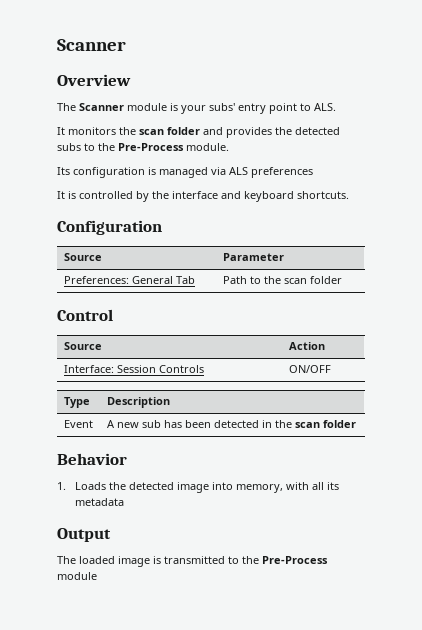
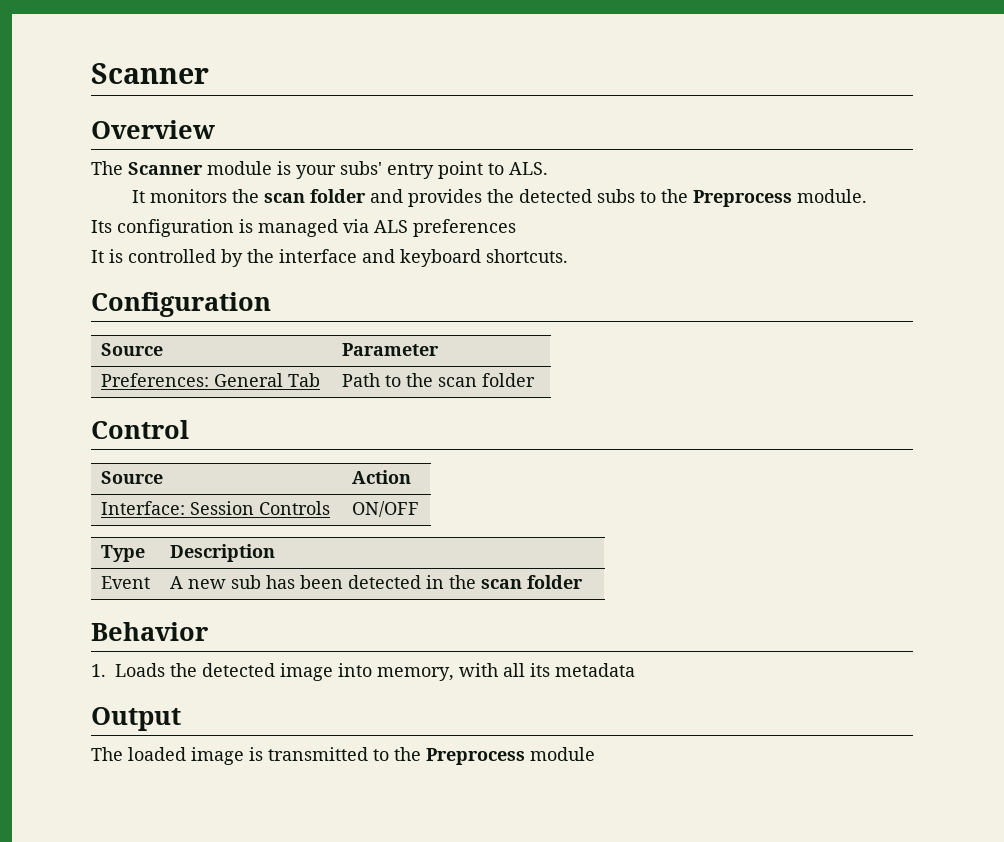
[118,143,184,151] Pre-Process -> [692,190,792,207] Preprocess
[262,556,328,564] Pre-Process -> [426,748,525,765] Preprocess

